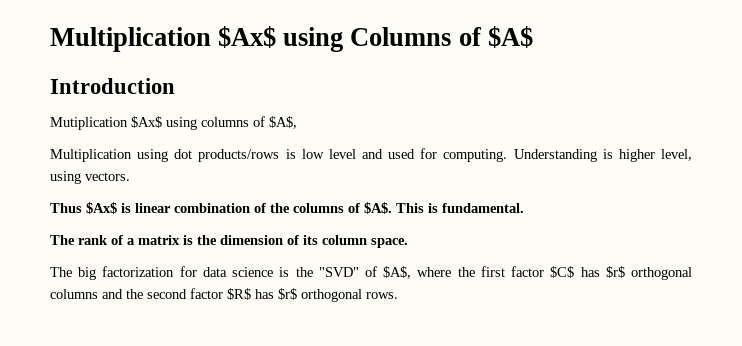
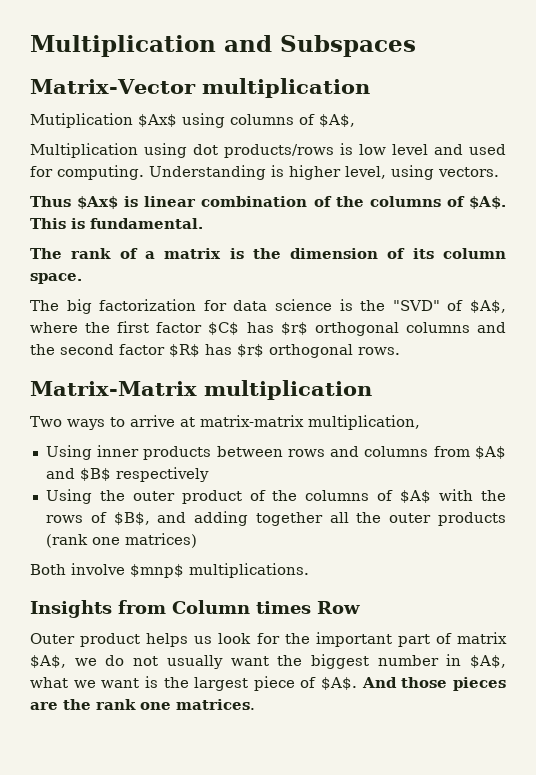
[50,26,533,52] [50,78,175,94] Multiplication $Ax$ using Columns of $A$ // Introduction -> [30,35,416,57] [30,78,370,98] Multiplication and Subspaces // Matrix-Vector multiplication
(398, 295) none -> [30,380,372,400] [30,415,420,430] [45,445,507,460] [45,467,209,482] [45,489,506,504] [45,511,507,526] [45,533,197,548] [30,563,309,578] [30,600,360,618] [30,632,508,647] [30,654,506,669] [30,676,506,691] [30,699,255,710] // Matrix-Matrix multiplication // Two ways to arrive at matrix-matrix multiplication, // Using inner products between rows and columns from $A$ and $B$ respectively // Using the outer product of the columns of $A$ with the rows of $B$, and adding together all the outer products (rank one matrices) // Both involve $mnp$ multiplications. // Insights from Column times Row // Outer product helps us look for the important part of matrix $A$, we do not usually want the biggest number in $A$, what we want is the largest piece of $A$. And those pieces are the rank one matrices.

